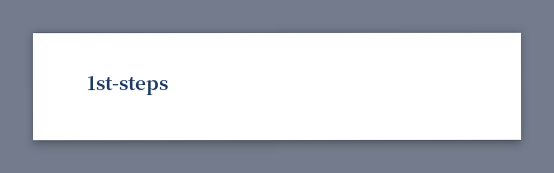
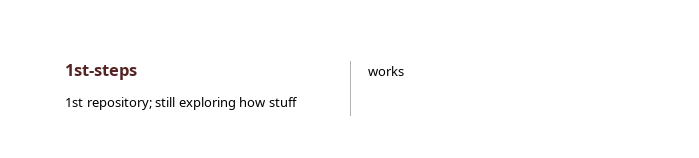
(169, 86) none -> [65,97,298,110] [368,66,404,76] // 1st repository; still exploring how stuff works

